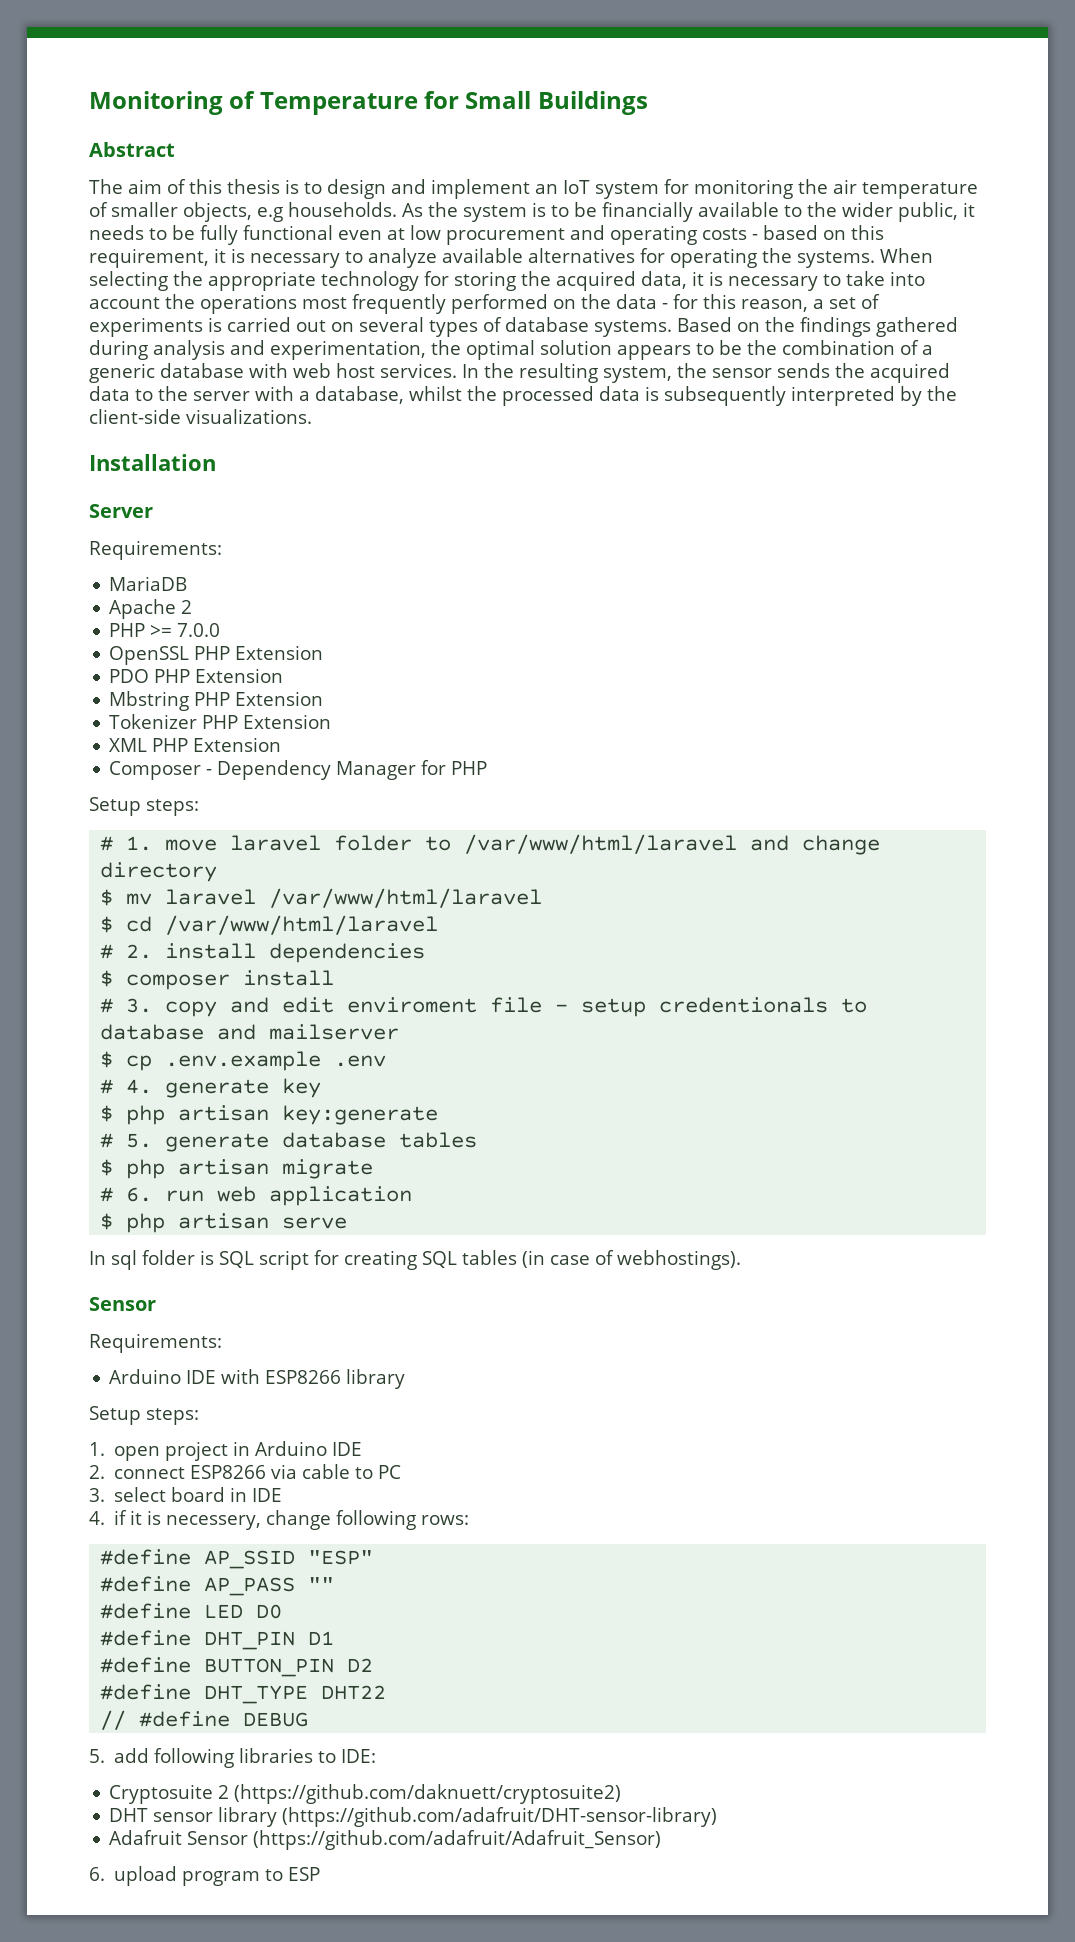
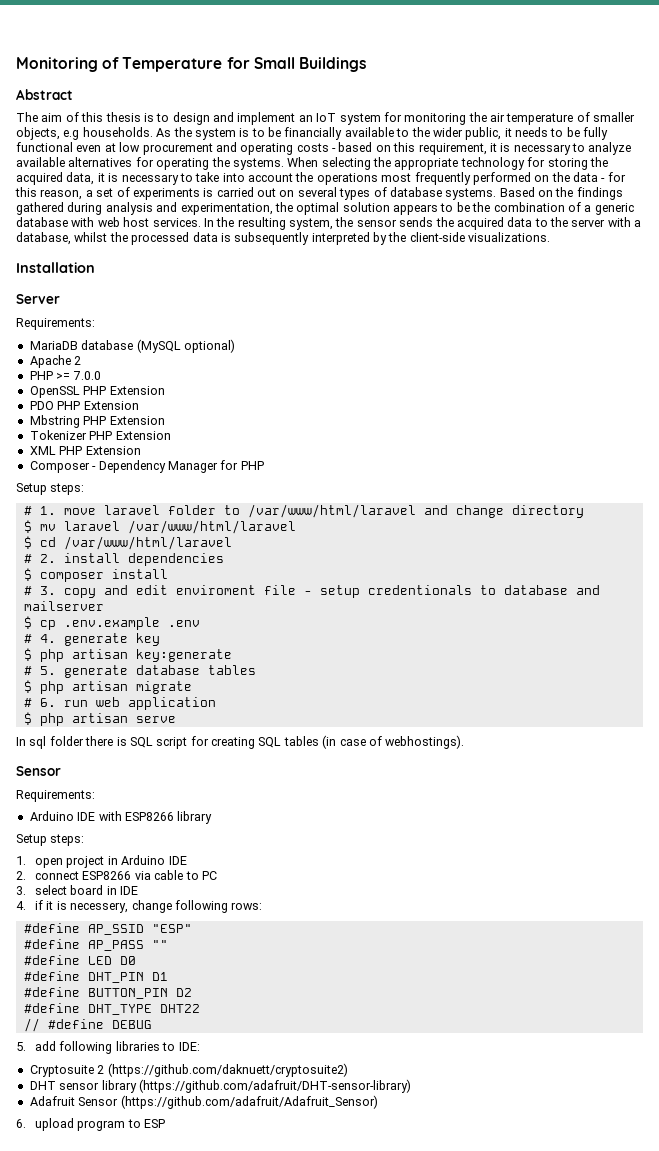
(188, 583) none -> [81,339,235,353] database (MySQL optional)
(195, 1257) none -> [85,736,114,746] there

